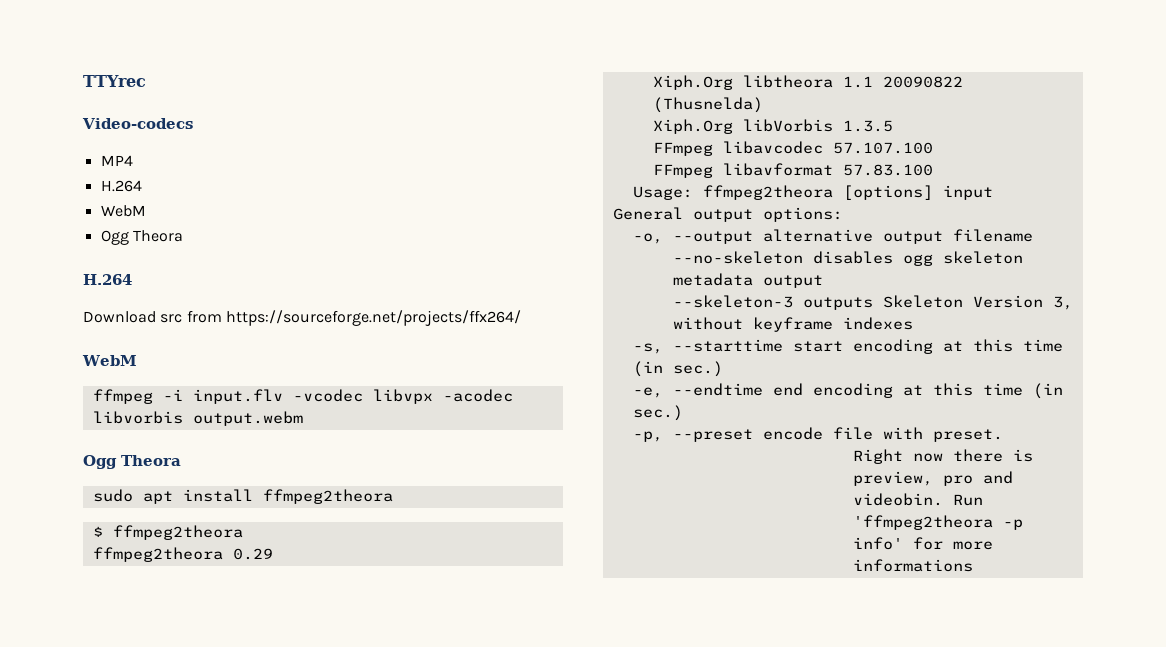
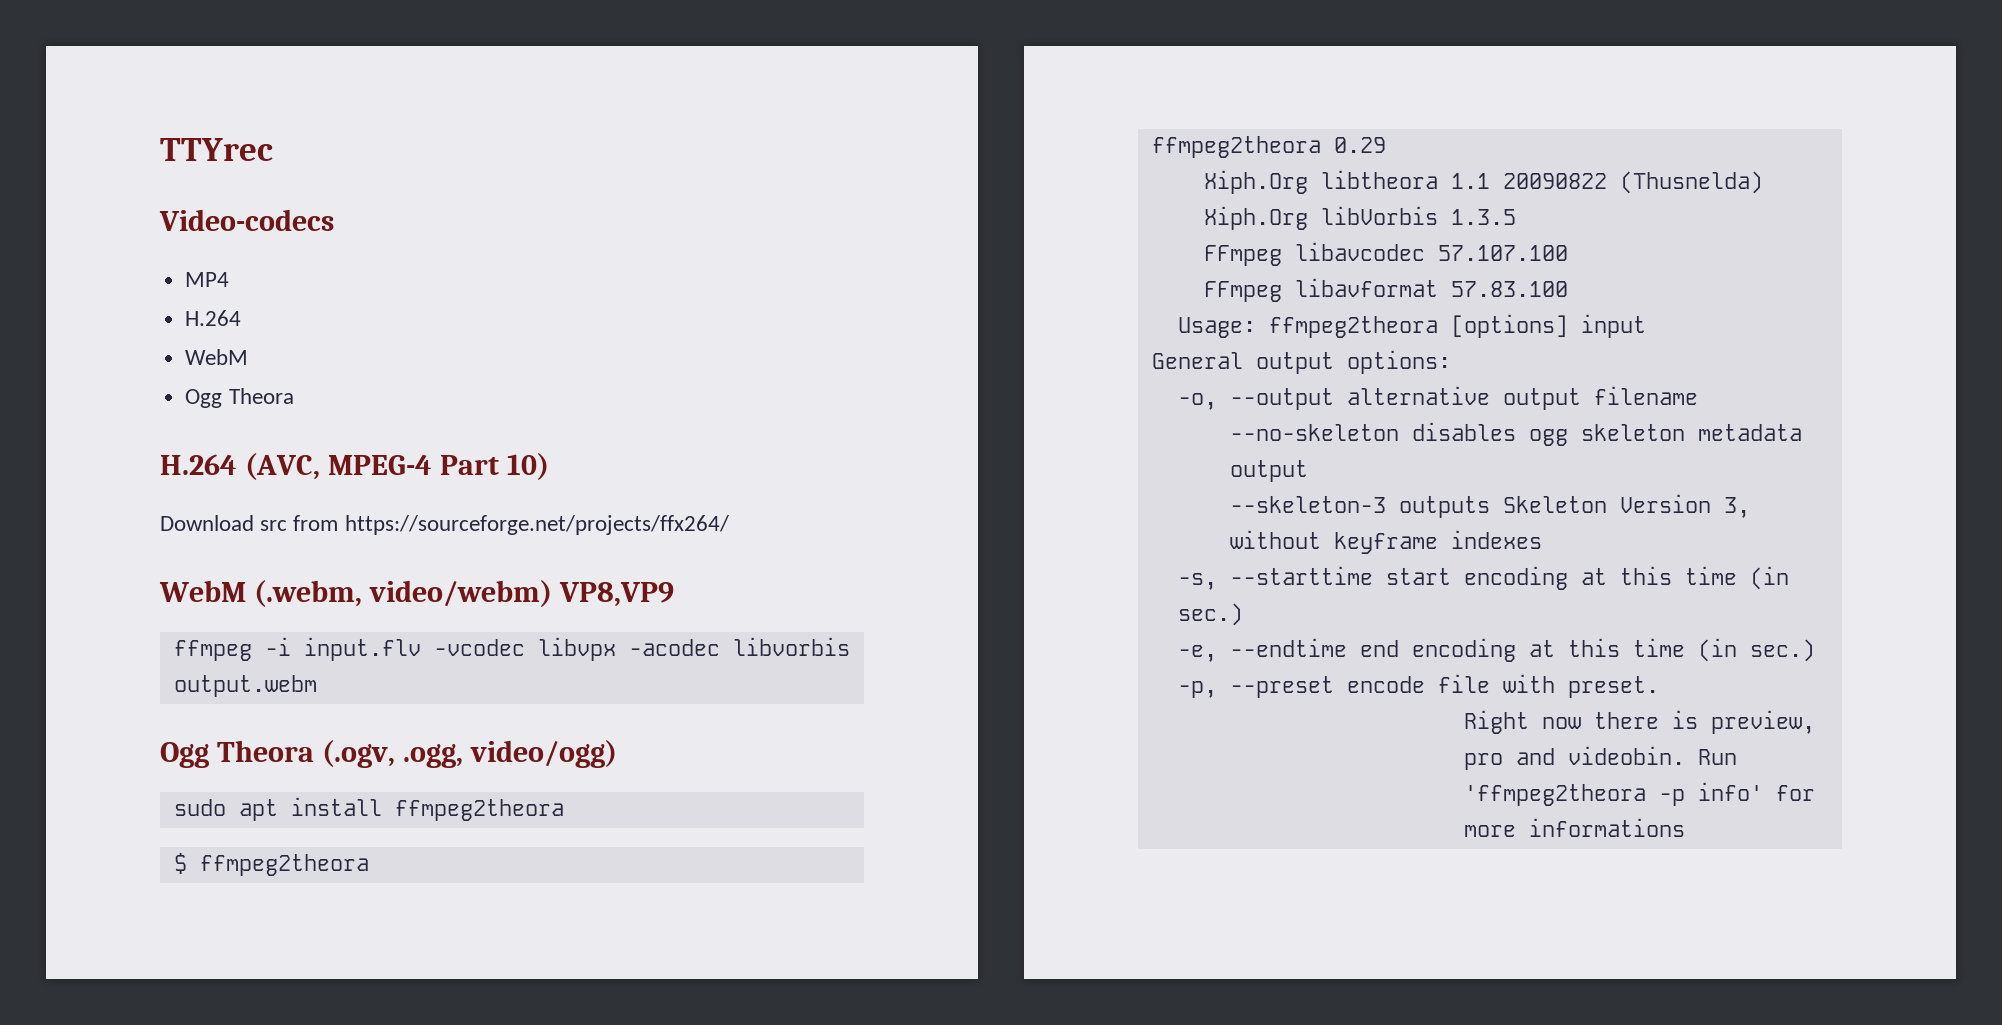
(132, 279) none -> [244,453,549,480] (AVC, MPEG-4 Part 10)
(137, 360) none -> [253,580,674,607] (.webm, video/webm) VP8,VP9
(181, 460) none -> [321,740,617,768] (.ogv, .ogg, video/ogg)

